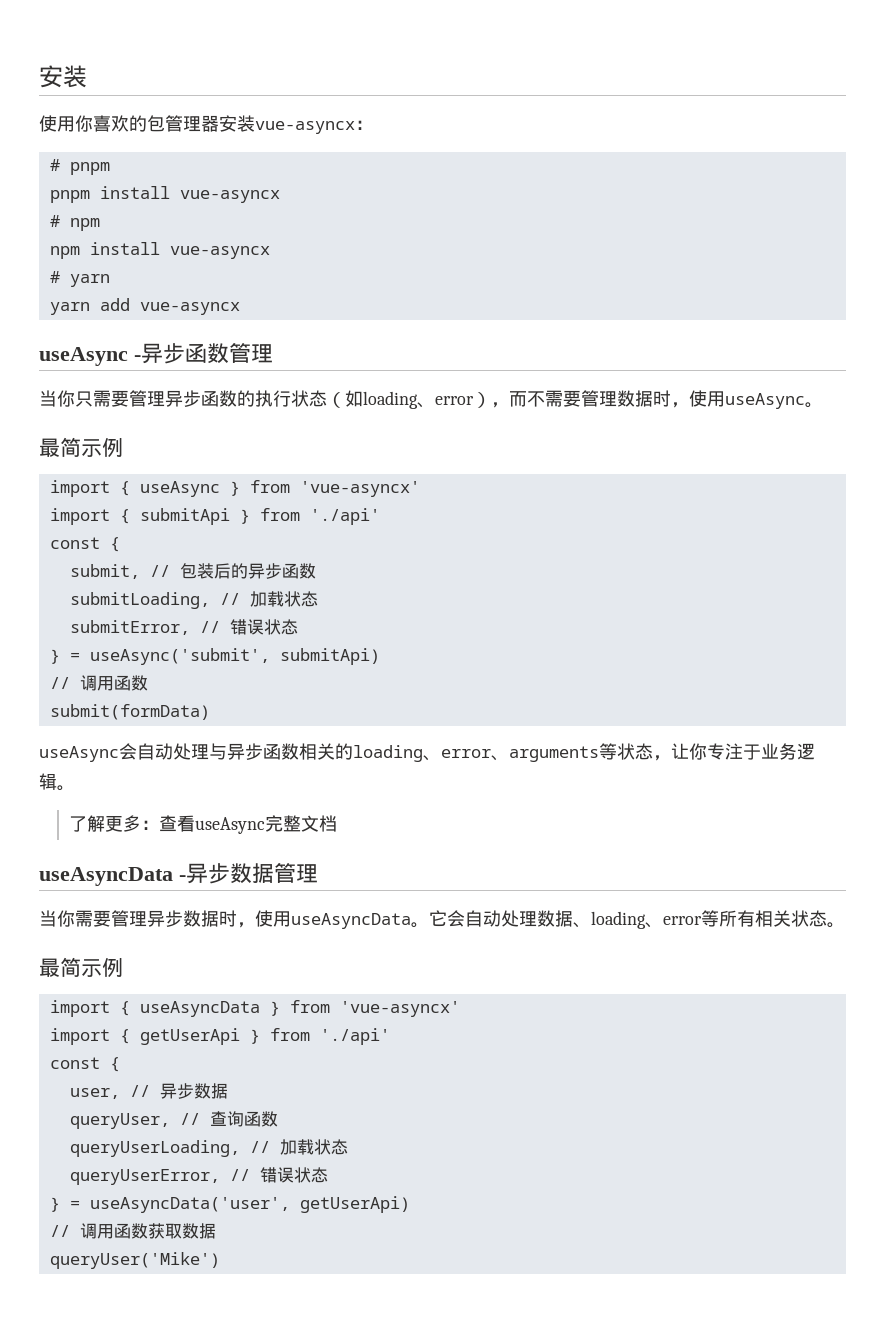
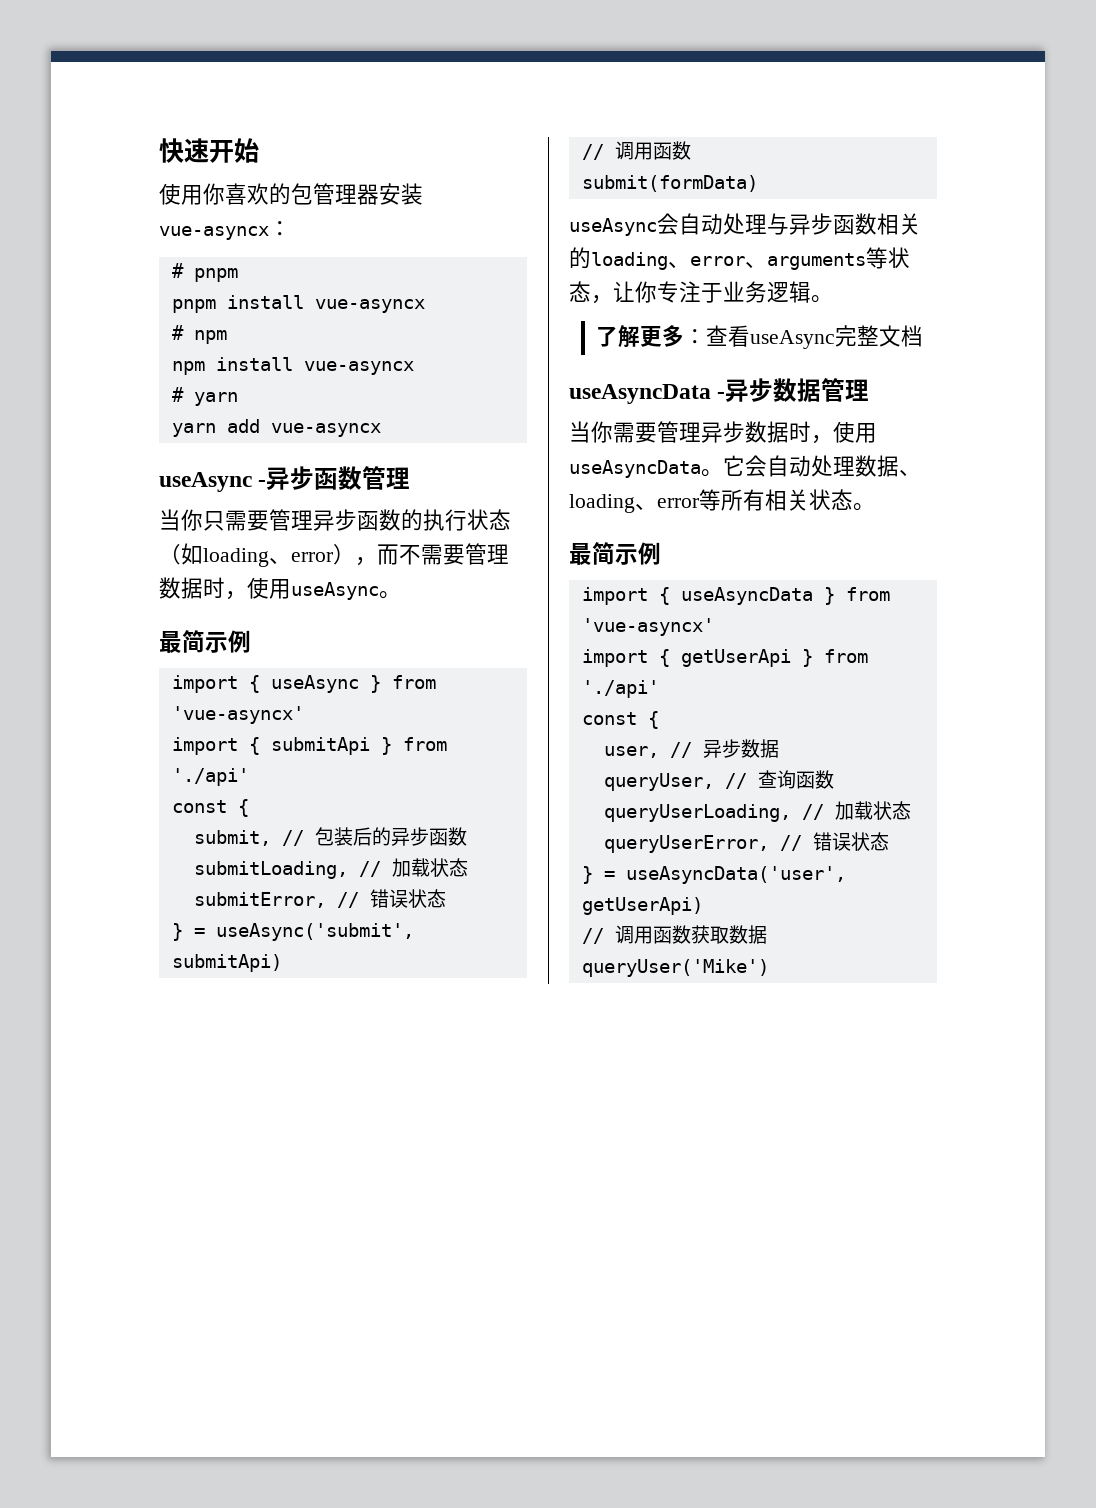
[39,65,87,88] 安装 -> [159,138,259,163] 快速开始

